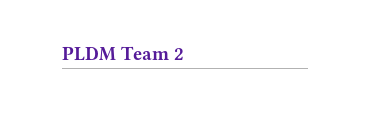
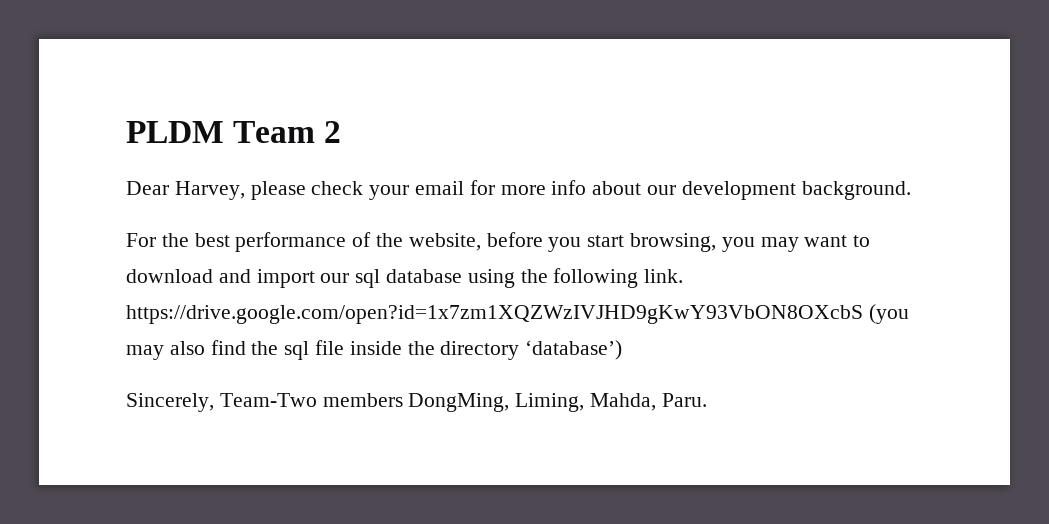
(185, 54) none -> [126,180,911,200] [126,232,871,252] [126,268,684,288] [126,304,909,324] [126,340,623,360] [126,393,707,412] // Dear Harvey, please check your email for more info about our development background. // For the best performance of the website, before you start browsing, you may want to download and import our sql database using the following link. https://drive.google.com/open?id=1x7zm1XQZWzIVJHD9gKwY93VbON8OXcbS (you may also find the sql file inside the directory ‘database’) // Sincerely, Team-Two members DongMing, Liming, Mahda, Paru.

